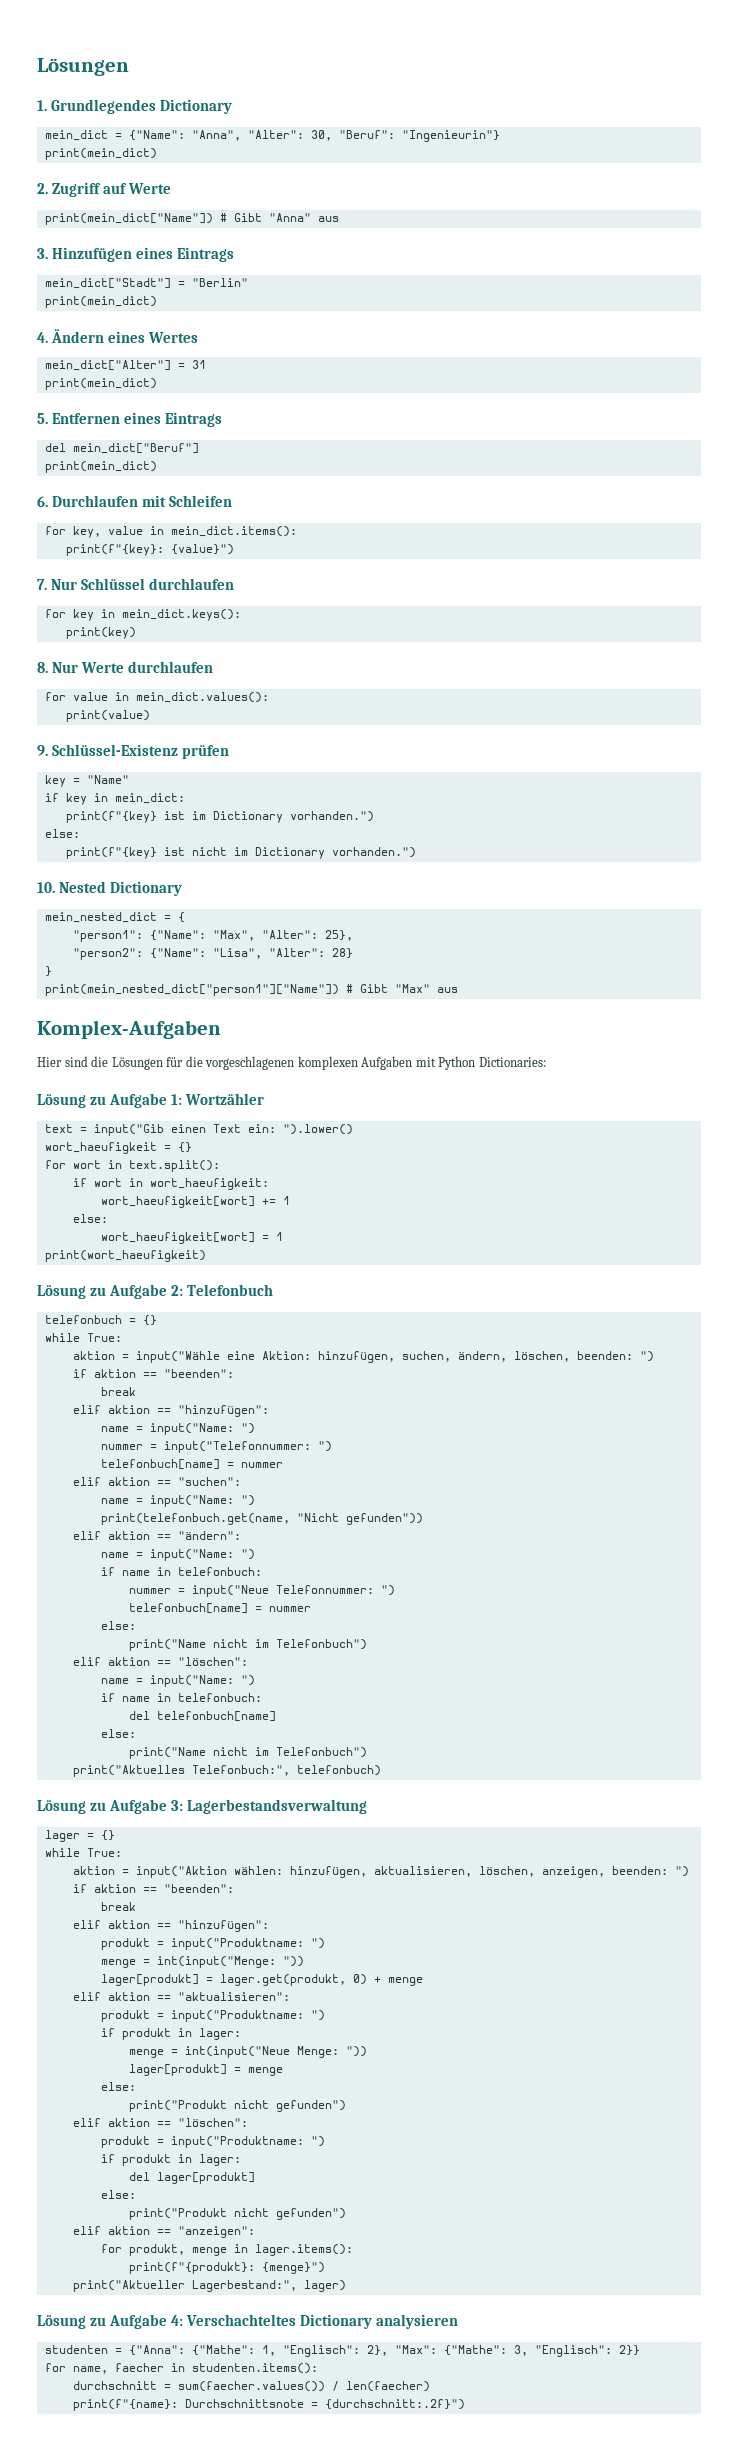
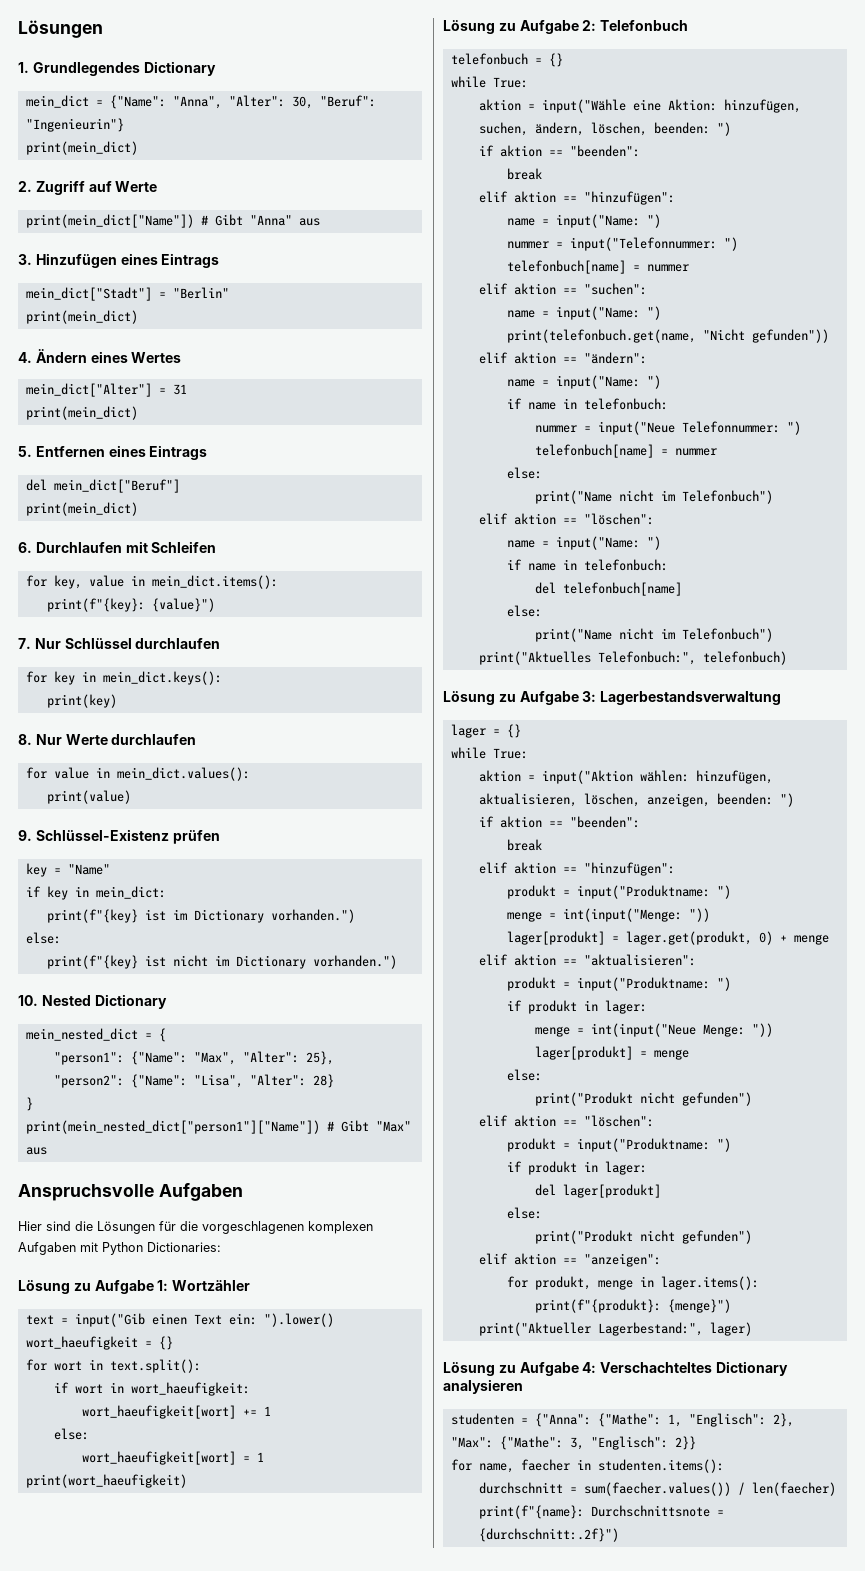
[37,1020,221,1039] Komplex-Aufgaben -> [18,1183,243,1201] Anspruchsvolle Aufgaben

